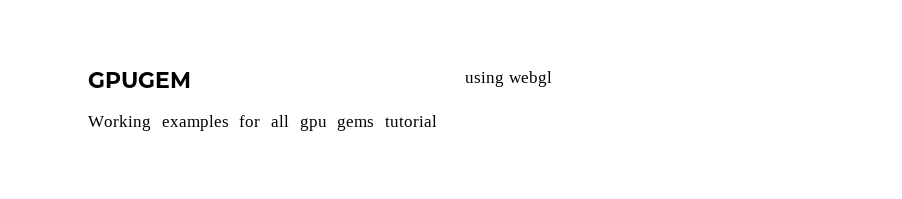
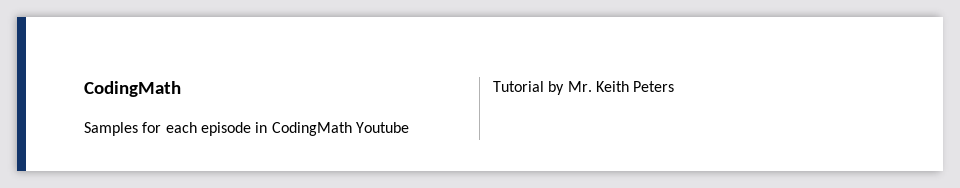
[88,72,191,88] [88,115,437,131] [465,71,552,87] GPUGEM // Working examples for all gpu gems tutorial using webgl -> [84,81,181,97] [84,122,409,136] [493,81,675,95] CodingMath // Samples for each episode in CodingMath Youtube Tutorial by Mr. Keith Peters

